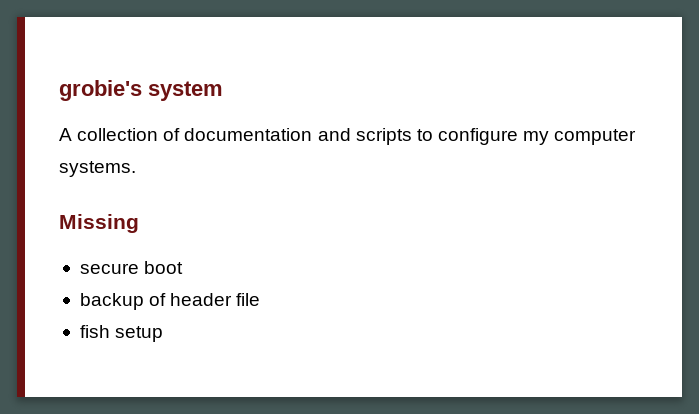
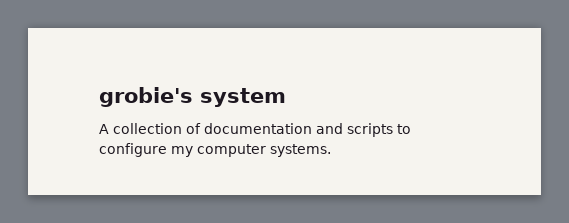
[59,214,139,233] [79,261,184,274] [79,293,261,310] [79,325,164,342] // Missing // secure boot // backup of header file // fish setup -> (331, 150) none

